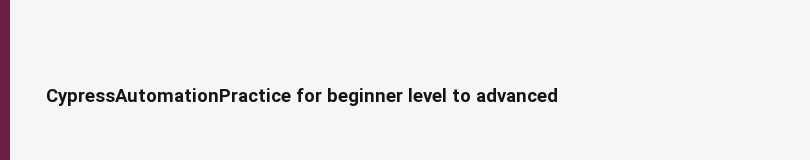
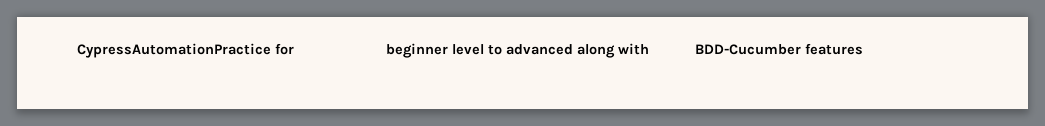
(558, 95) none -> [576,43,863,58] along with BDD-Cucumber features

